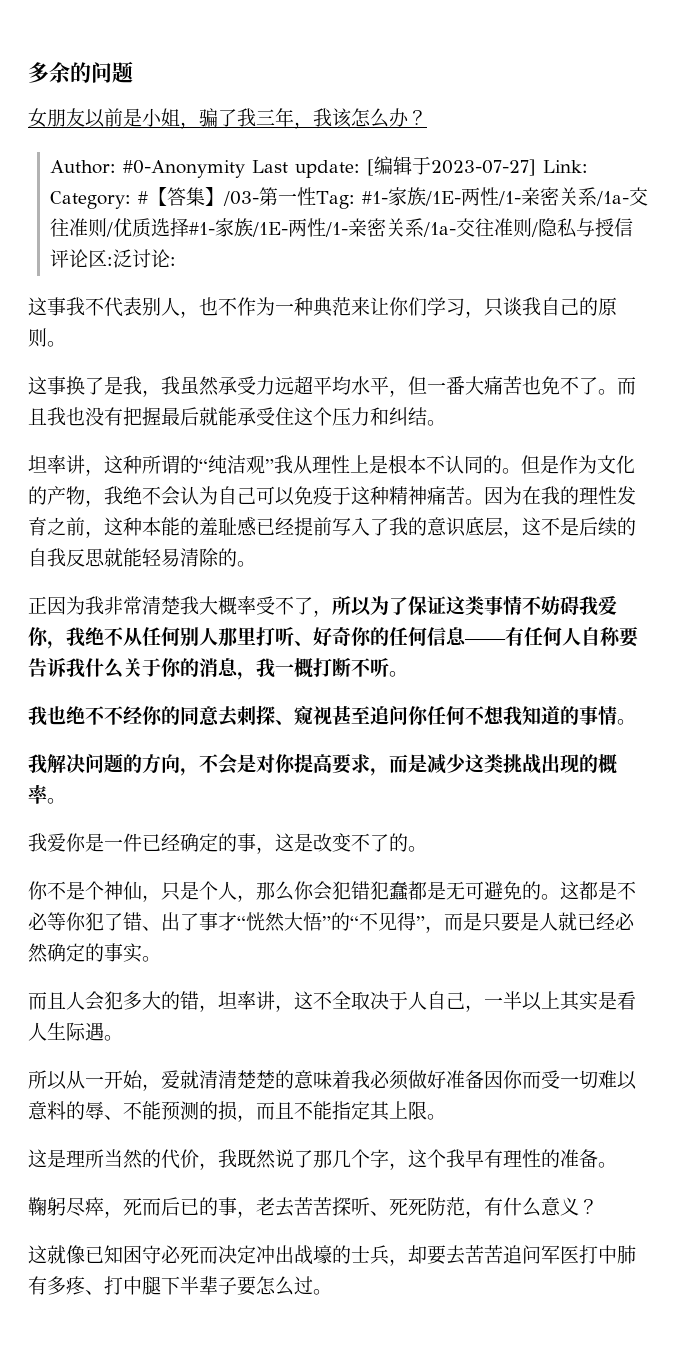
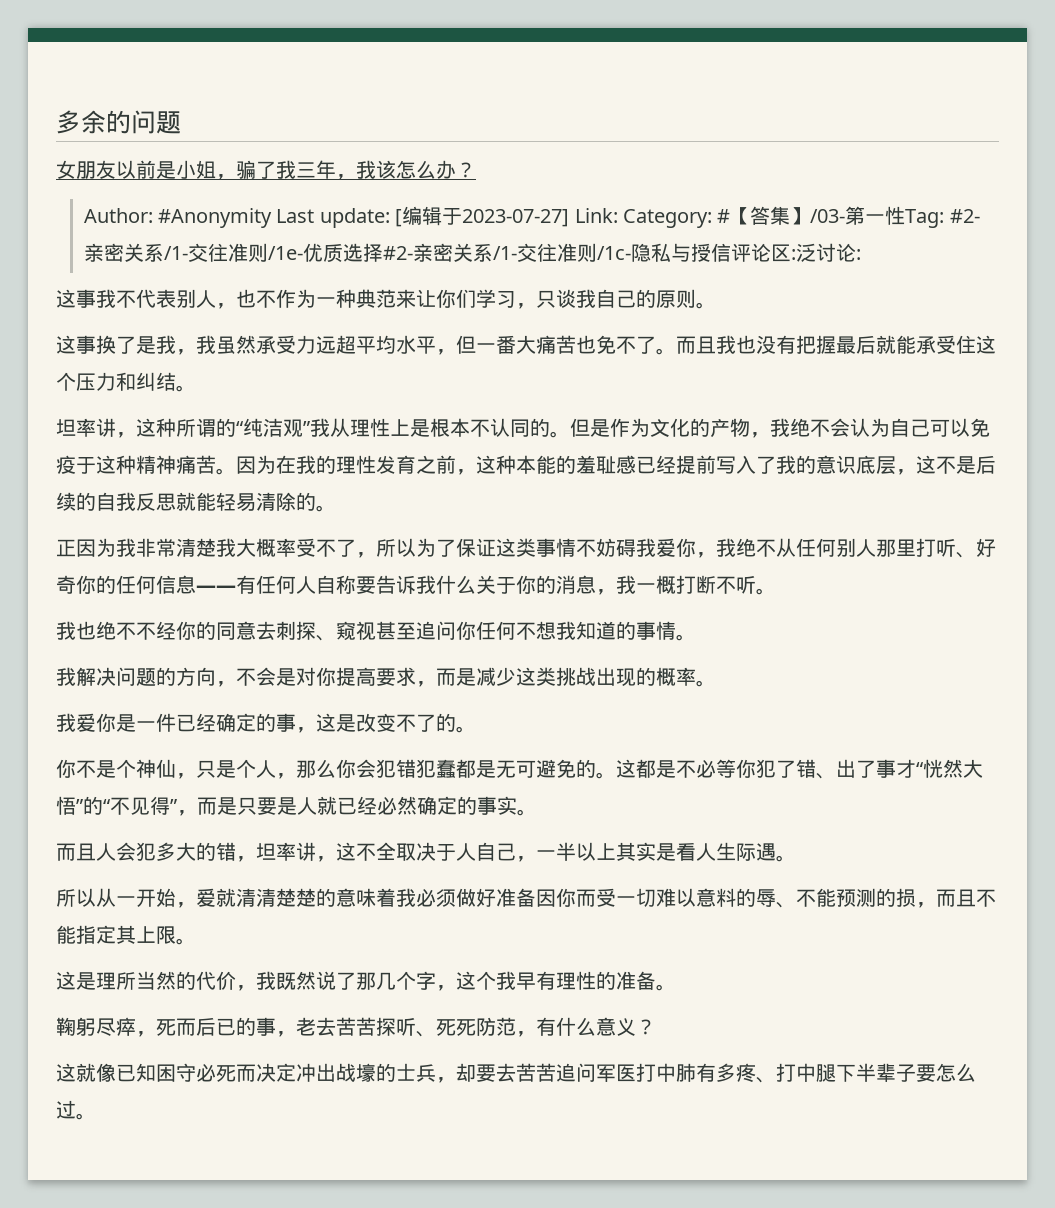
[123,160,246,178] #0-Anonymity -> [157,208,272,228] #Anonymity
[362,187,649,206] [50,218,114,237] #1-家族/1E-两性/1-亲密关系/1a-交往准则/ -> [949,209,980,223] [83,243,303,262] #2-亲密关系/1-交往准则/1e-
[189,218,539,237] #1-家族/1E-两性/1-亲密关系/1a-交往准则/ -> [382,243,631,262] #2-亲密关系/1-交往准则/1c-

